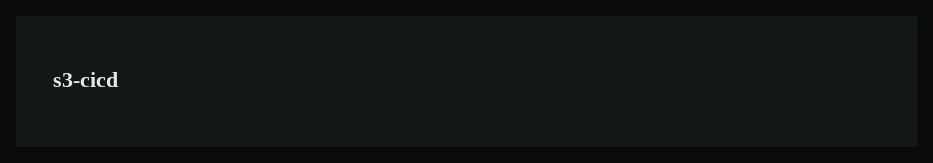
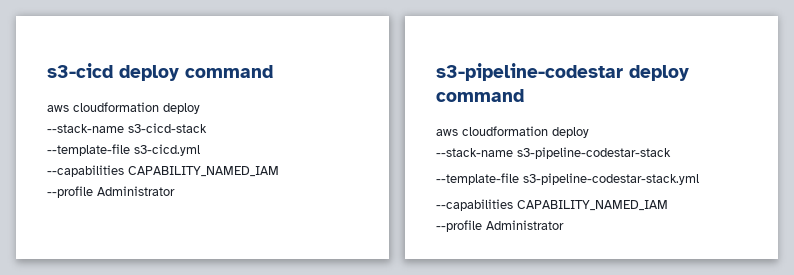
(118, 79) none -> [119,65,273,81] [47,102,200,114] [47,123,207,133] [47,144,200,156] [47,165,279,177] [47,186,175,198] [436,63,689,81] [436,89,524,102] [436,126,589,138] [436,147,671,159] [436,173,699,185] [436,199,668,211] [436,220,564,232] deploy command // aws cloudformation deploy // --stack-name s3-cicd-stack // --template-file s3-cicd.yml // --capabilities CAPABILITY_NAMED_IAM // --profile Administrator // s3-pipeline-codestar deploy command // aws cloudformation deploy // --stack-name s3-pipeline-codestar-stack // --template-file s3-pipeline-codestar-stack.yml // --capabilities CAPABILITY_NAMED_IAM // --profile Administrator

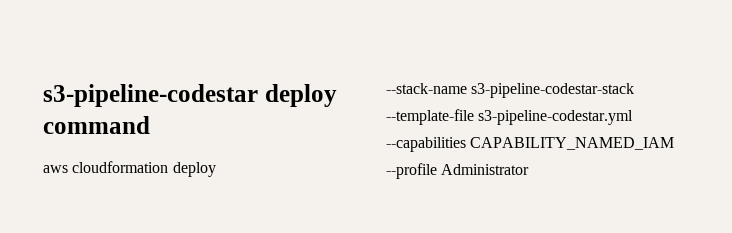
[47,63,273,81] [47,102,200,114] [47,123,207,133] [47,144,200,156] [47,165,279,177] [47,186,175,198] s3-cicd deploy command // aws cloudformation deploy // --stack-name s3-cicd-stack // --template-file s3-cicd.yml // --capabilities CAPABILITY_NAMED_IAM // --profile Administrator // -> (43, 95) none
[523,173,699,185] s3-pipeline-codestar-stack.yml -> [478,110,634,125] s3-pipeline-codestar.yml

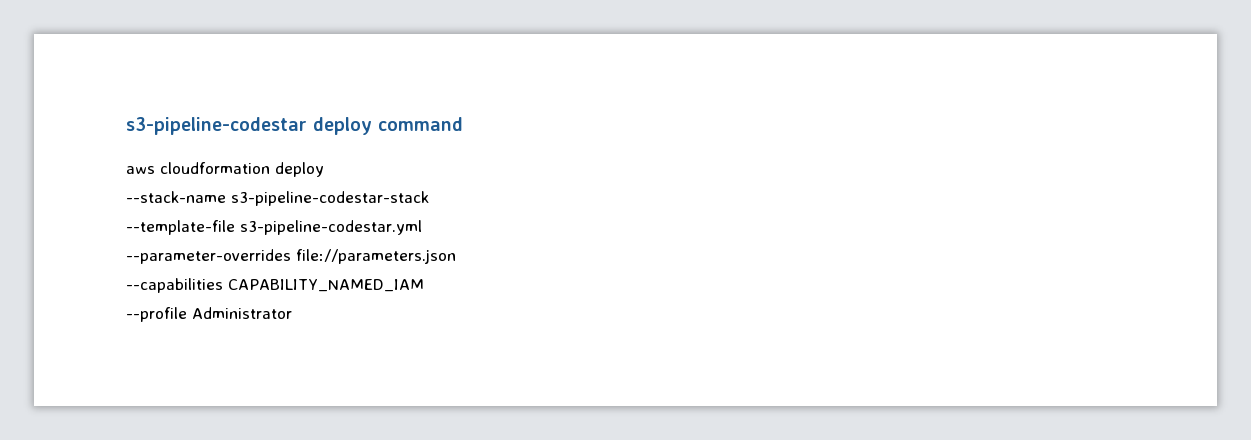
(634, 117) none -> [126,249,456,264] // --parameter-overrides file://parameters.json

